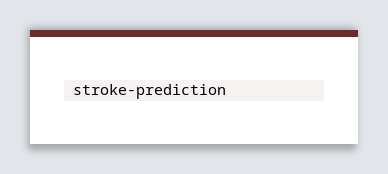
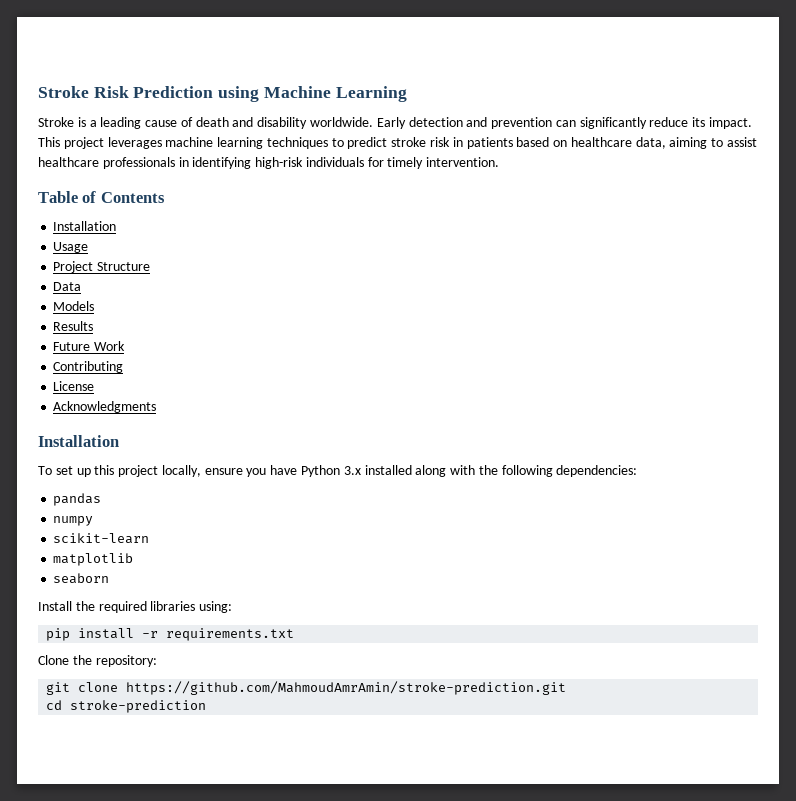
(73, 91) none -> [38,86,407,102] [38,117,753,129] [38,137,758,149] [38,157,500,169] [38,191,165,203] [53,221,117,231] [53,242,89,253] [53,261,151,273] [53,282,82,291] [53,301,95,311] [53,321,94,331] [53,341,126,351] [53,361,124,373] [53,381,95,391] [53,401,157,413] [38,435,119,447] [38,465,638,477] [53,493,102,506] [53,516,94,526] [53,533,150,544] [53,553,134,566] [53,573,110,584] [38,601,233,613] [46,628,295,641] [38,655,157,667] [46,681,567,695] [46,700,63,710] Stroke Risk Prediction using Machine Learning // Stroke is a leading cause of death and disability worldwide. Early detection and prevention can significantly reduce its impact. This project leverages machine learning techniques to predict stroke risk in patients based on healthcare data, aiming to assist healthcare professionals in identifying high-risk individuals for timely intervention. // Table of Contents // Installation // Usage // Project Structure // Data // Models // Results // Future Work // Contributing // License // Acknowledgments // Installation // To set up this project locally, ensure you have Python 3.x installed along with the following dependencies: // pandas // numpy // scikit-learn // matplotlib // seaborn // Install the required libraries using: // pip install -r requirements.txt // Clone the repository: // git clone https://github.com/MahmoudAmrAmin/stroke-prediction.git // cd

